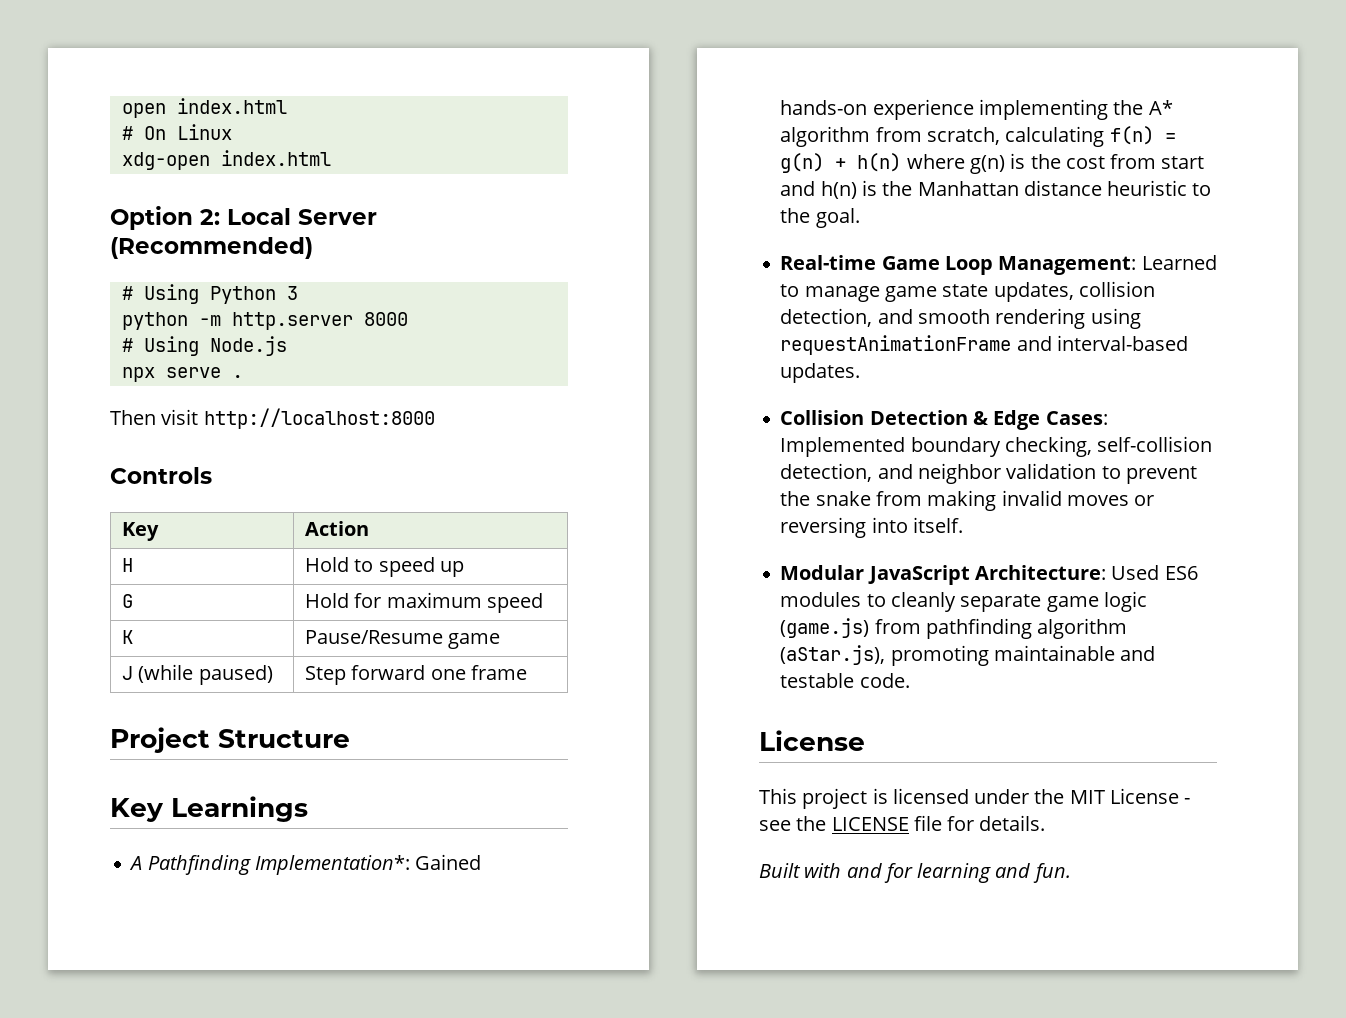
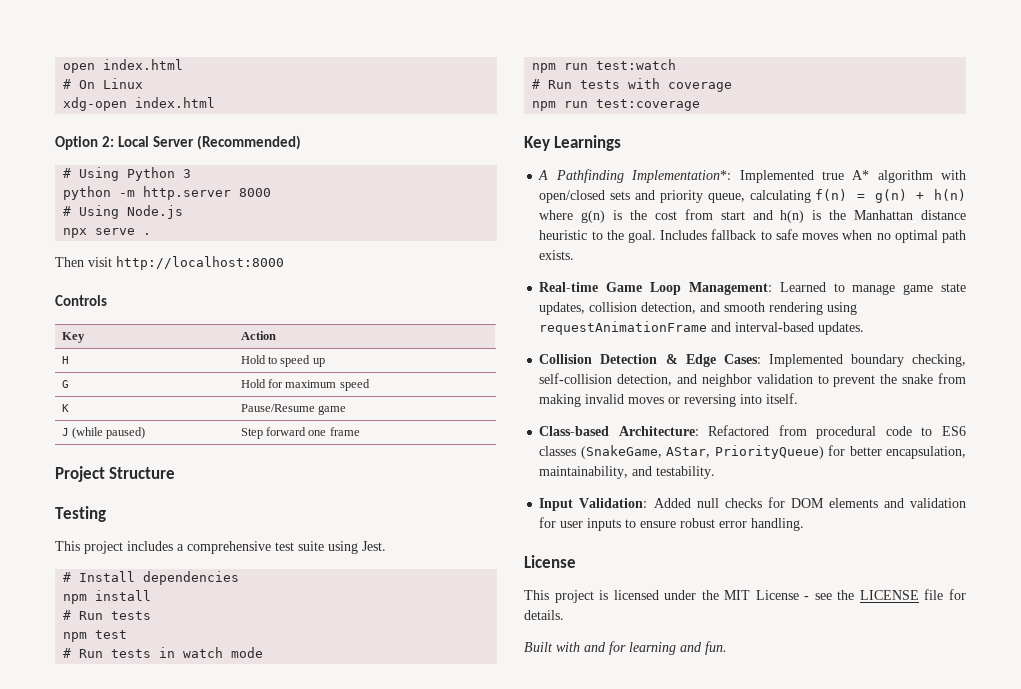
(350, 738) none -> [55,506,106,522] [55,541,386,554] [63,571,240,585] [63,590,152,604] [63,610,152,620] [63,630,128,642] [63,647,264,658] [532,59,677,73] [532,78,733,92] [532,99,701,111] // Testing // This project includes a comprehensive test suite using Jest. // # Install dependencies // npm install // # Run tests // npm test // # Run tests in watch mode // npm run test:watch // # Run tests with coverage // npm run test:coverage
[415,854,482,870] [780,99,1173,120] [780,126,1000,147] Gained hands-on experience implementing the A* algorithm from scratch, -> [739,170,966,183] [539,190,745,203] Implemented true A* algorithm with open/closed sets and priority queue,
(860, 218) none -> [660,229,967,243] [539,250,575,260] Includes fallback to safe moves when no optimal path exists.
[780,565,1198,585] [780,591,1147,612] [780,618,1128,639] [780,645,1156,666] [780,673,910,688] Modular JavaScript Architecture: Used ES6 modules to cleanly separate game logic (game.js) from pathfinding algorithm (aStar.js), promoting maintainable and testable code. -> [539,425,966,439] [539,445,966,459] [539,466,716,479] [539,497,966,511] [539,517,805,531] Class-based Architecture: Refactored from procedural code to ES6 classes (SnakeGame, AStar, PriorityQueue) for better encapsulation, maintainability, and testability. // Input Validation: Added null checks for DOM elements and validation for user inputs to ensure robust error handling.

